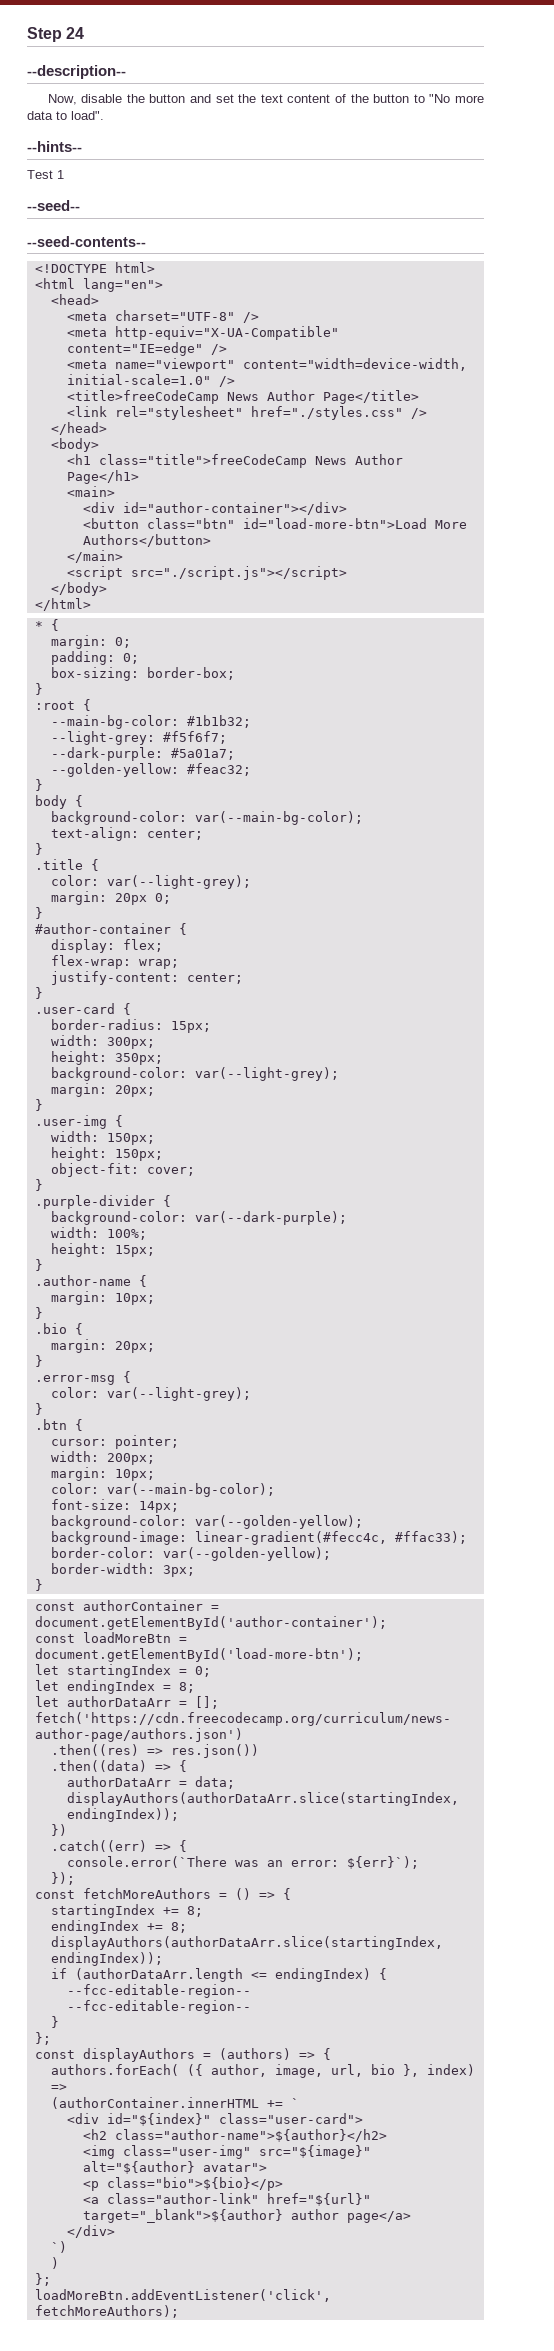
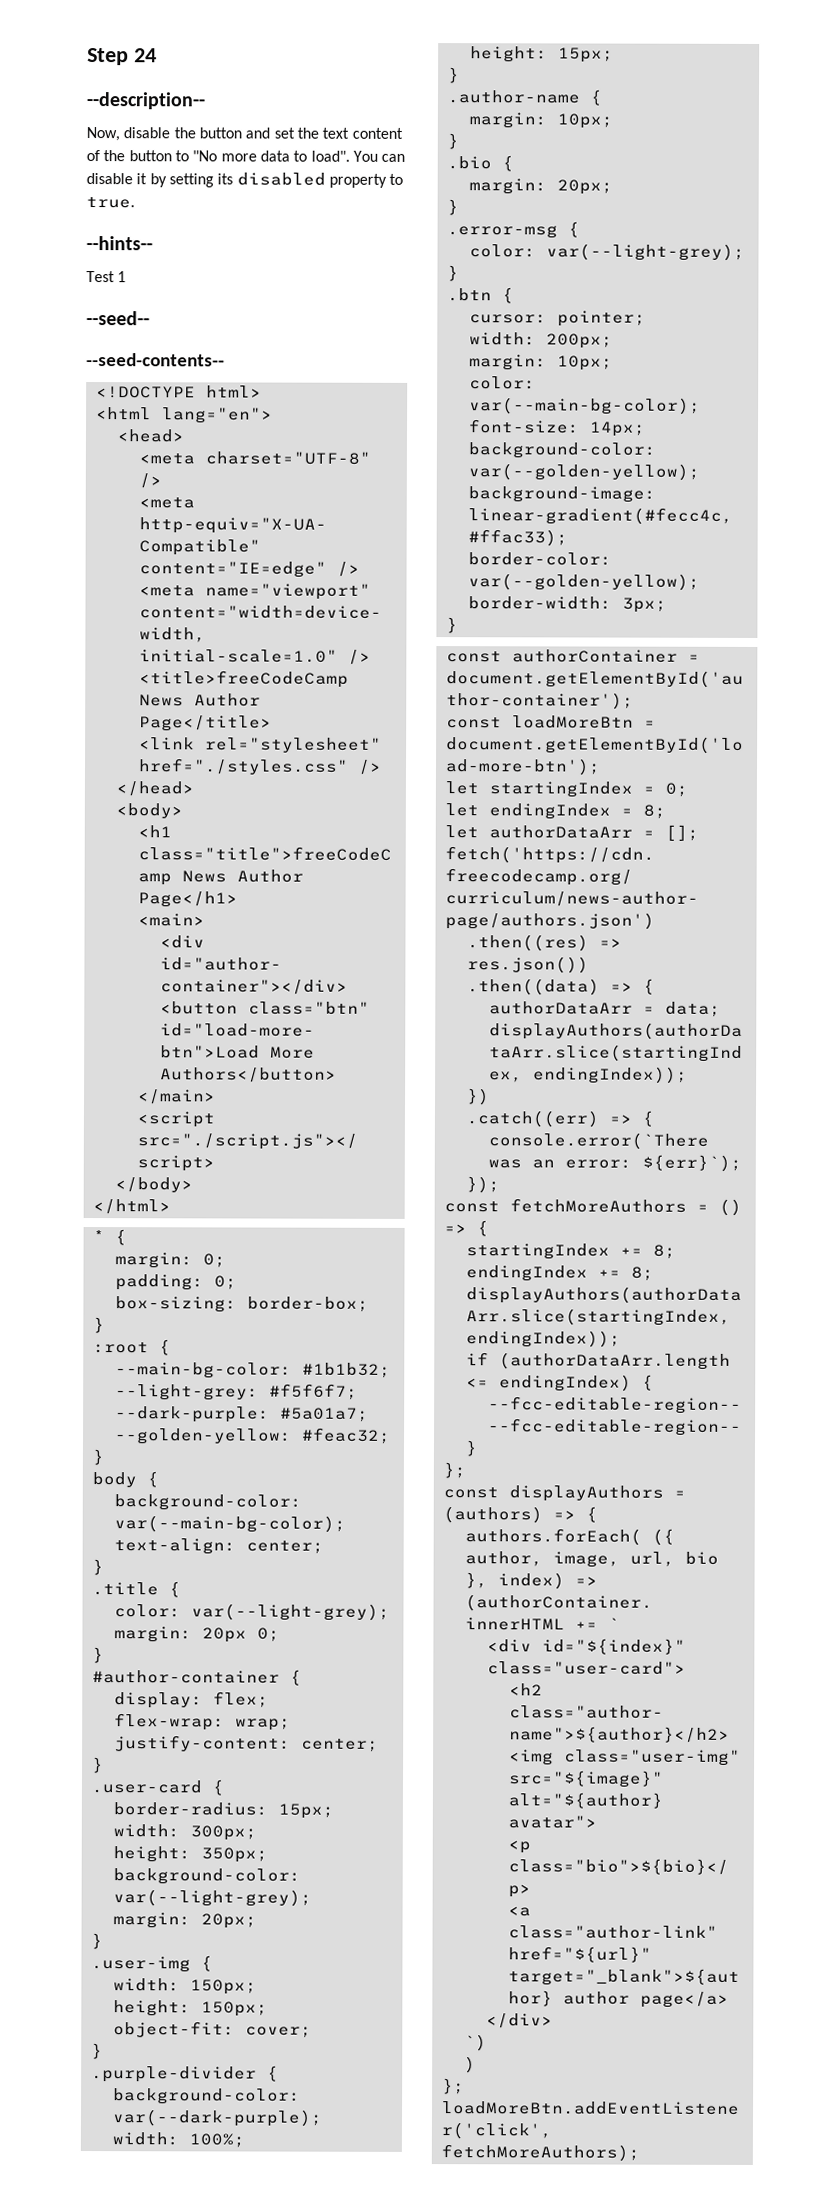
(104, 115) none -> [352,150,406,162] [86,172,404,188] [86,197,135,209] You can disable it by setting its disabled property to true.

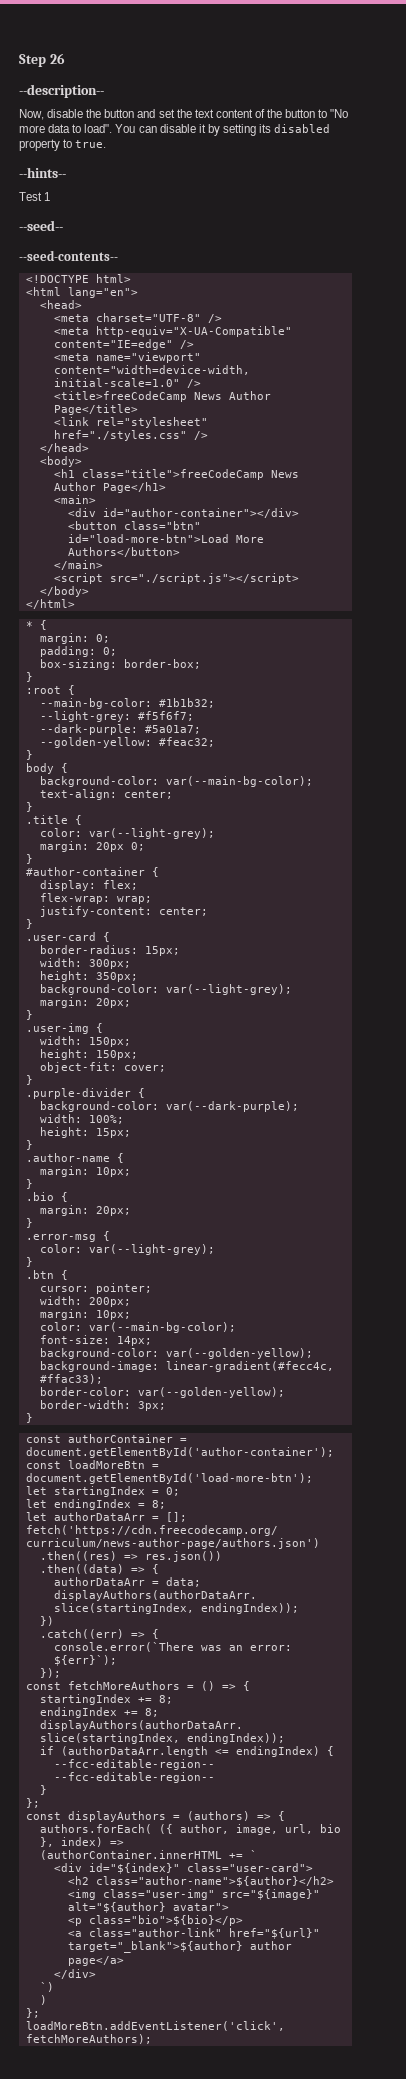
[133,48,157,63] 24 -> [49,53,65,64] 26

